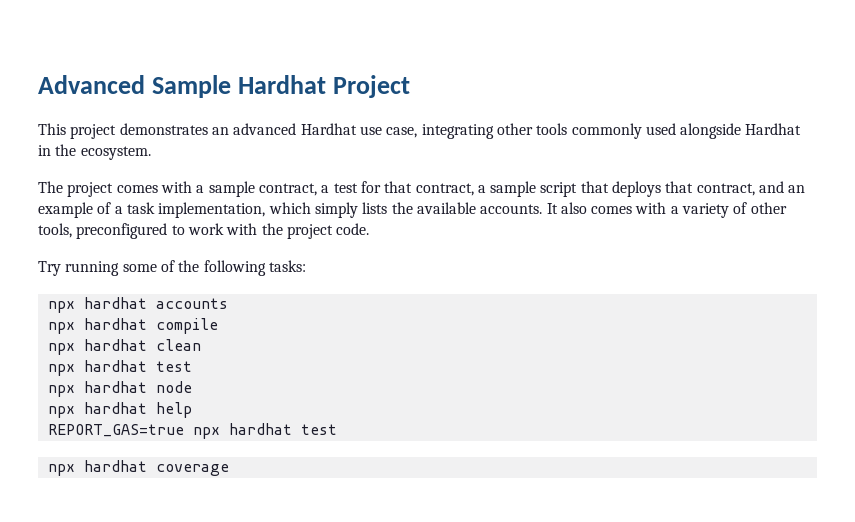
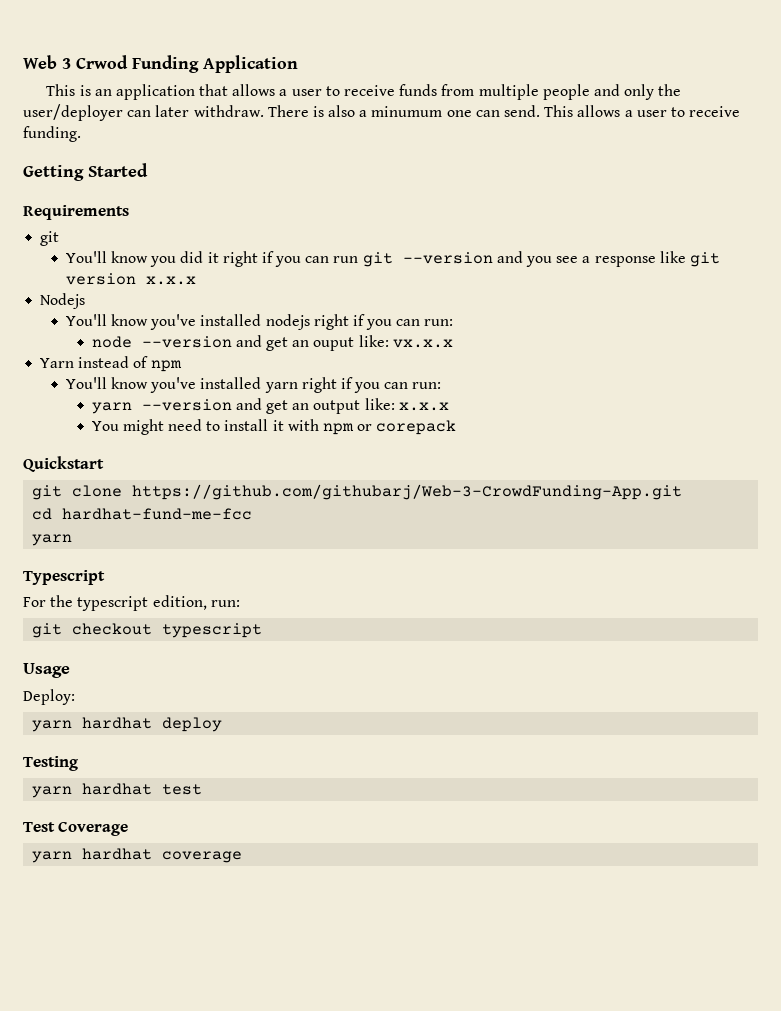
[38,75,411,98] [38,123,802,139] [38,144,151,160] [38,181,806,197] [38,202,787,218] [38,223,370,239] [38,260,306,276] [47,297,228,313] [47,318,218,334] [47,339,201,355] [47,360,192,376] [47,381,192,397] [47,402,192,418] [47,423,337,439] [47,464,75,476] Advanced Sample Hardhat Project // This project demonstrates an advanced Hardhat use case, integrating other tools commonly used alongside Hardhat in the ecosystem. // The project comes with a sample contract, a test for that contract, a sample script that deploys that contract, and an example of a task implementation, which simply lists the available accounts. It also comes with a variety of other tools, preconfigured to work with the project code. // Try running some of the following tasks: // npx hardhat accounts // npx hardhat compile // npx hardhat clean // npx hardhat test // npx hardhat node // npx hardhat help // REPORT_GAS=true npx hardhat test // npx -> [23,55,298,73] [46,84,682,100] [23,104,741,121] [23,126,81,142] [23,163,148,181] [23,205,129,220] [40,231,60,246] [65,251,720,267] [65,273,196,285] [40,293,86,309] [65,314,454,330] [91,335,453,351] [40,356,182,372] [65,377,442,393] [91,398,449,414] [91,419,457,435] [23,456,104,472] [32,484,683,500] [32,508,253,520] [32,534,73,546] [23,570,105,585] [23,595,240,611] [32,623,263,638] [23,663,70,678] [23,689,75,705] [32,717,223,732] [23,756,78,771] [32,783,203,798] [23,821,129,836] [32,851,73,863] Web 3 Crwod Funding Application // This is an application that allows a user to receive funds from multiple people and only the user/deployer can later withdraw. There is also a minumum one can send. This allows a user to receive funding. // Getting Started // Requirements // git // You'll know you did it right if you can run git --version and you see a response like git version x.x.x // Nodejs // You'll know you've installed nodejs right if you can run: // node --version and get an ouput like: vx.x.x // Yarn instead of npm // You'll know you've installed yarn right if you can run: // yarn --version and get an output like: x.x.x // You might need to install it with npm or corepack // Quickstart // git clone https://github.com/githubarj/Web-3-CrowdFunding-App.git // cd hardhat-fund-me-fcc // yarn // Typescript // For the typescript edition, run: // git checkout typescript // Usage // Deploy: // yarn hardhat deploy // Testing // yarn hardhat test // Test Coverage // yarn

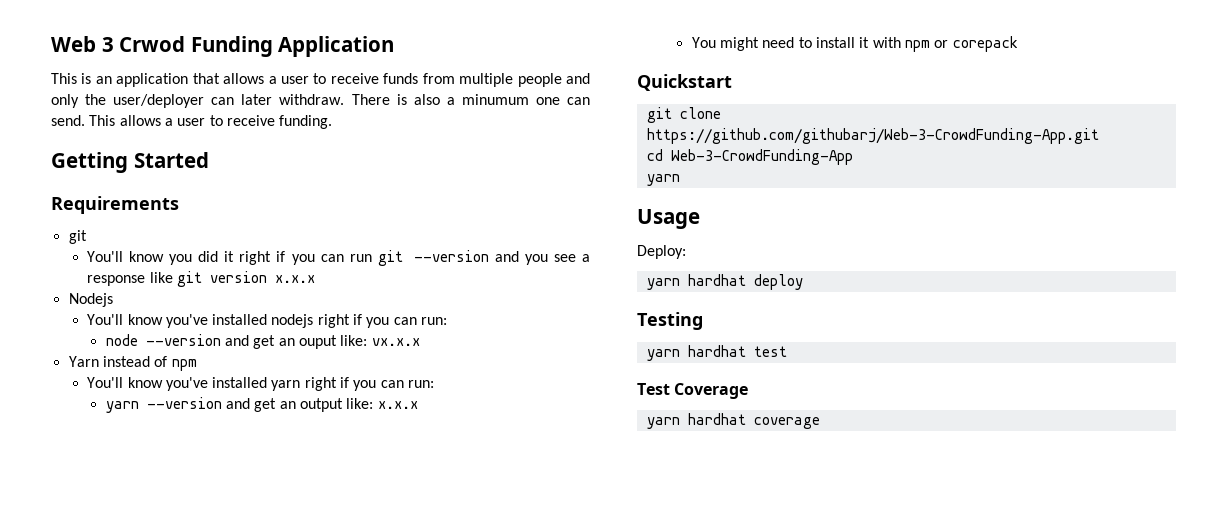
[62,508,253,520] [32,534,73,546] [23,570,105,585] [23,595,240,611] [32,623,263,638] hardhat-fund-me-fcc // yarn // Typescript // For the typescript edition, run: // git checkout typescript -> [670,149,853,165] [646,174,680,186] Web-3-CrowdFunding-App // yarn

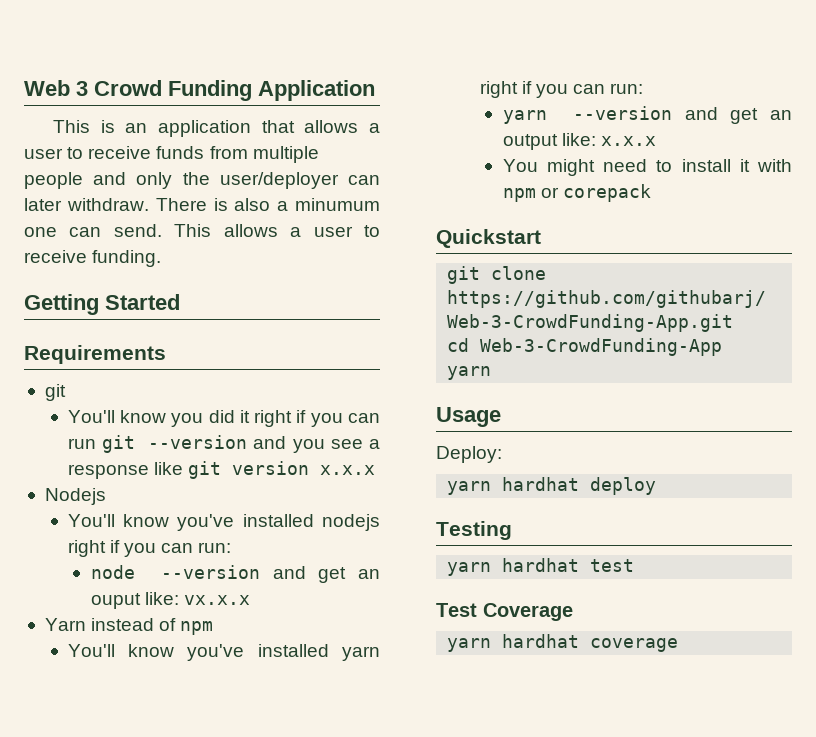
[119,36,186,52] Crwod -> [94,80,162,96] Crowd

